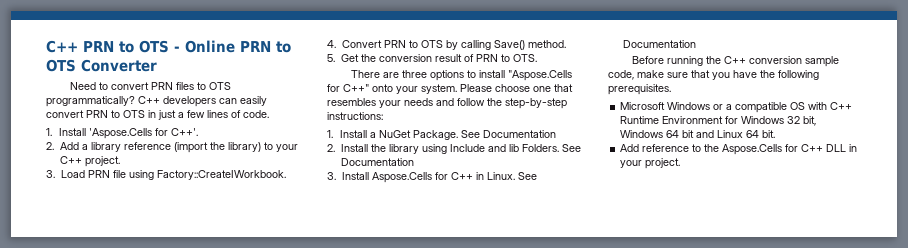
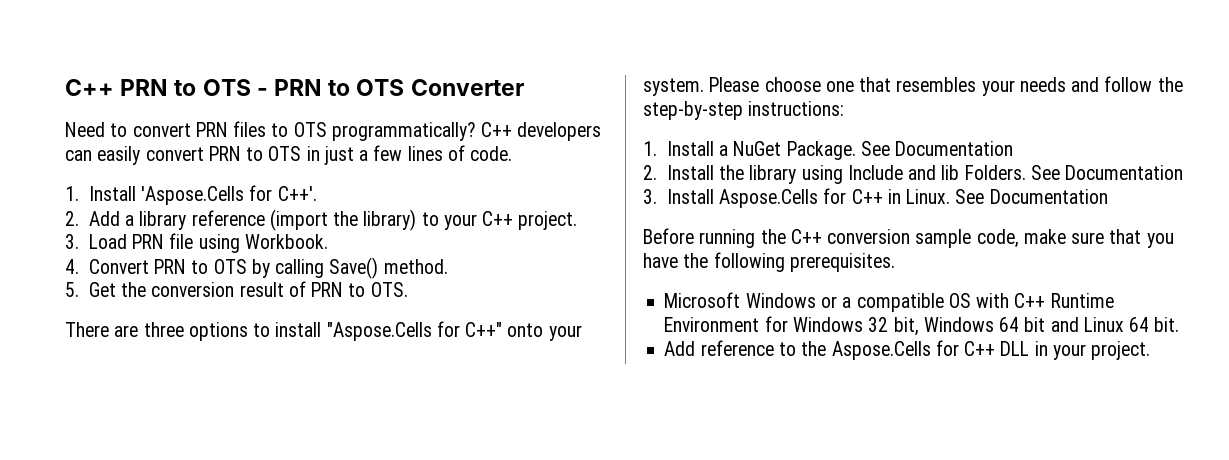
[185,40,235,53] Online -> (268, 92) none
[156,170,286,180] Factory::CreateIWorkbook. -> [244,234,328,249] Workbook.

